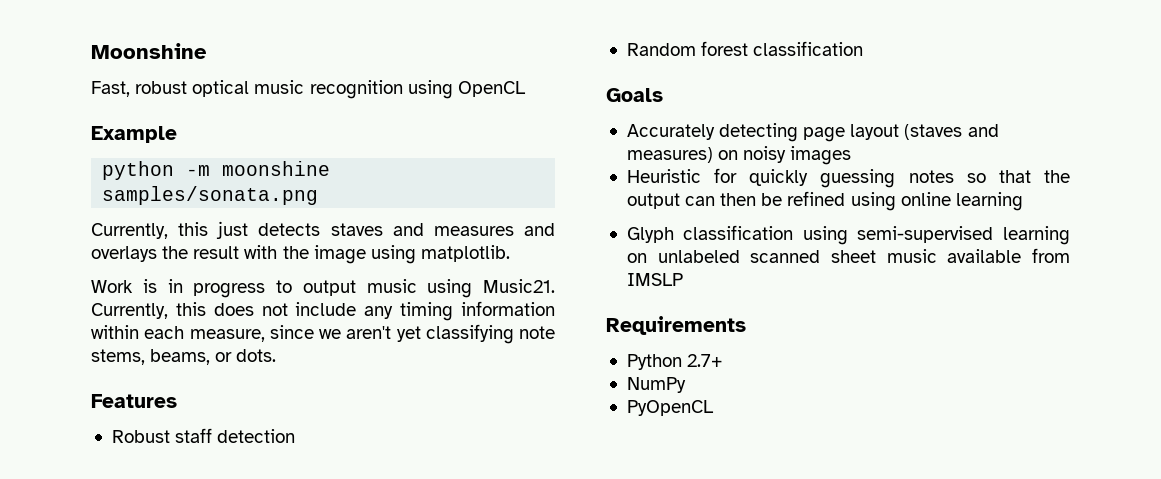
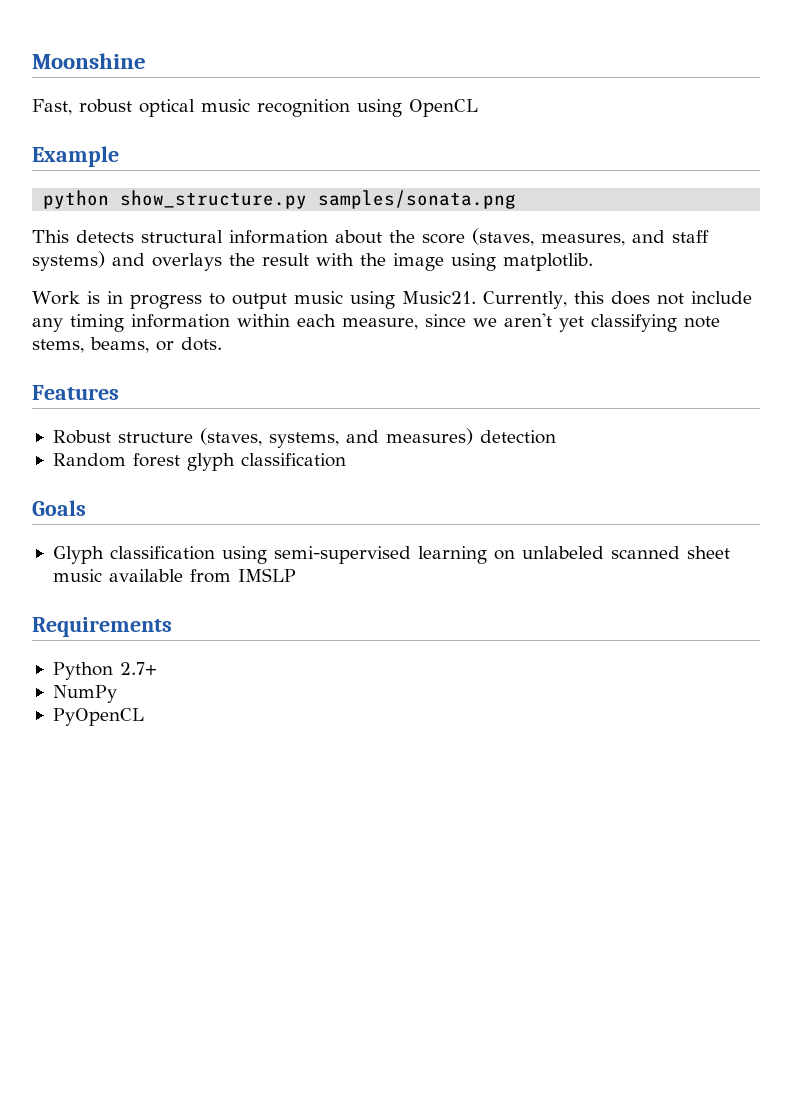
[186,161,331,176] -m moonshine -> [120,190,308,209] show_structure.py
[91,221,514,239] Currently, this just detects staves and measures -> [32,228,709,246] [32,251,105,271] This detects structural information about the score (staves, measures, and staff systems)
[175,428,213,443] staff -> [117,428,473,448] structure (staves, systems, and measures)
(749, 48) none -> [186,453,235,471] glyph
[626,123,999,142] [626,146,852,165] [626,168,1070,188] [626,191,1023,211] // Accurately detecting page layout (staves and measures) on noisy images // Heuristic for quickly guessing notes so that the output can then be refined using online learning -> (86, 508) none

